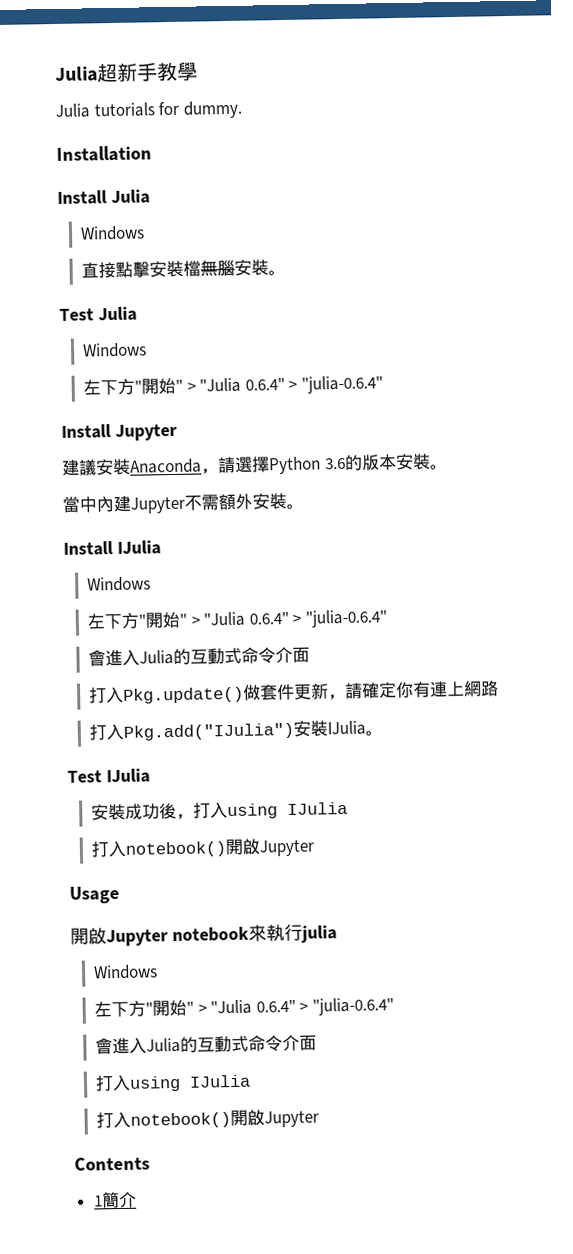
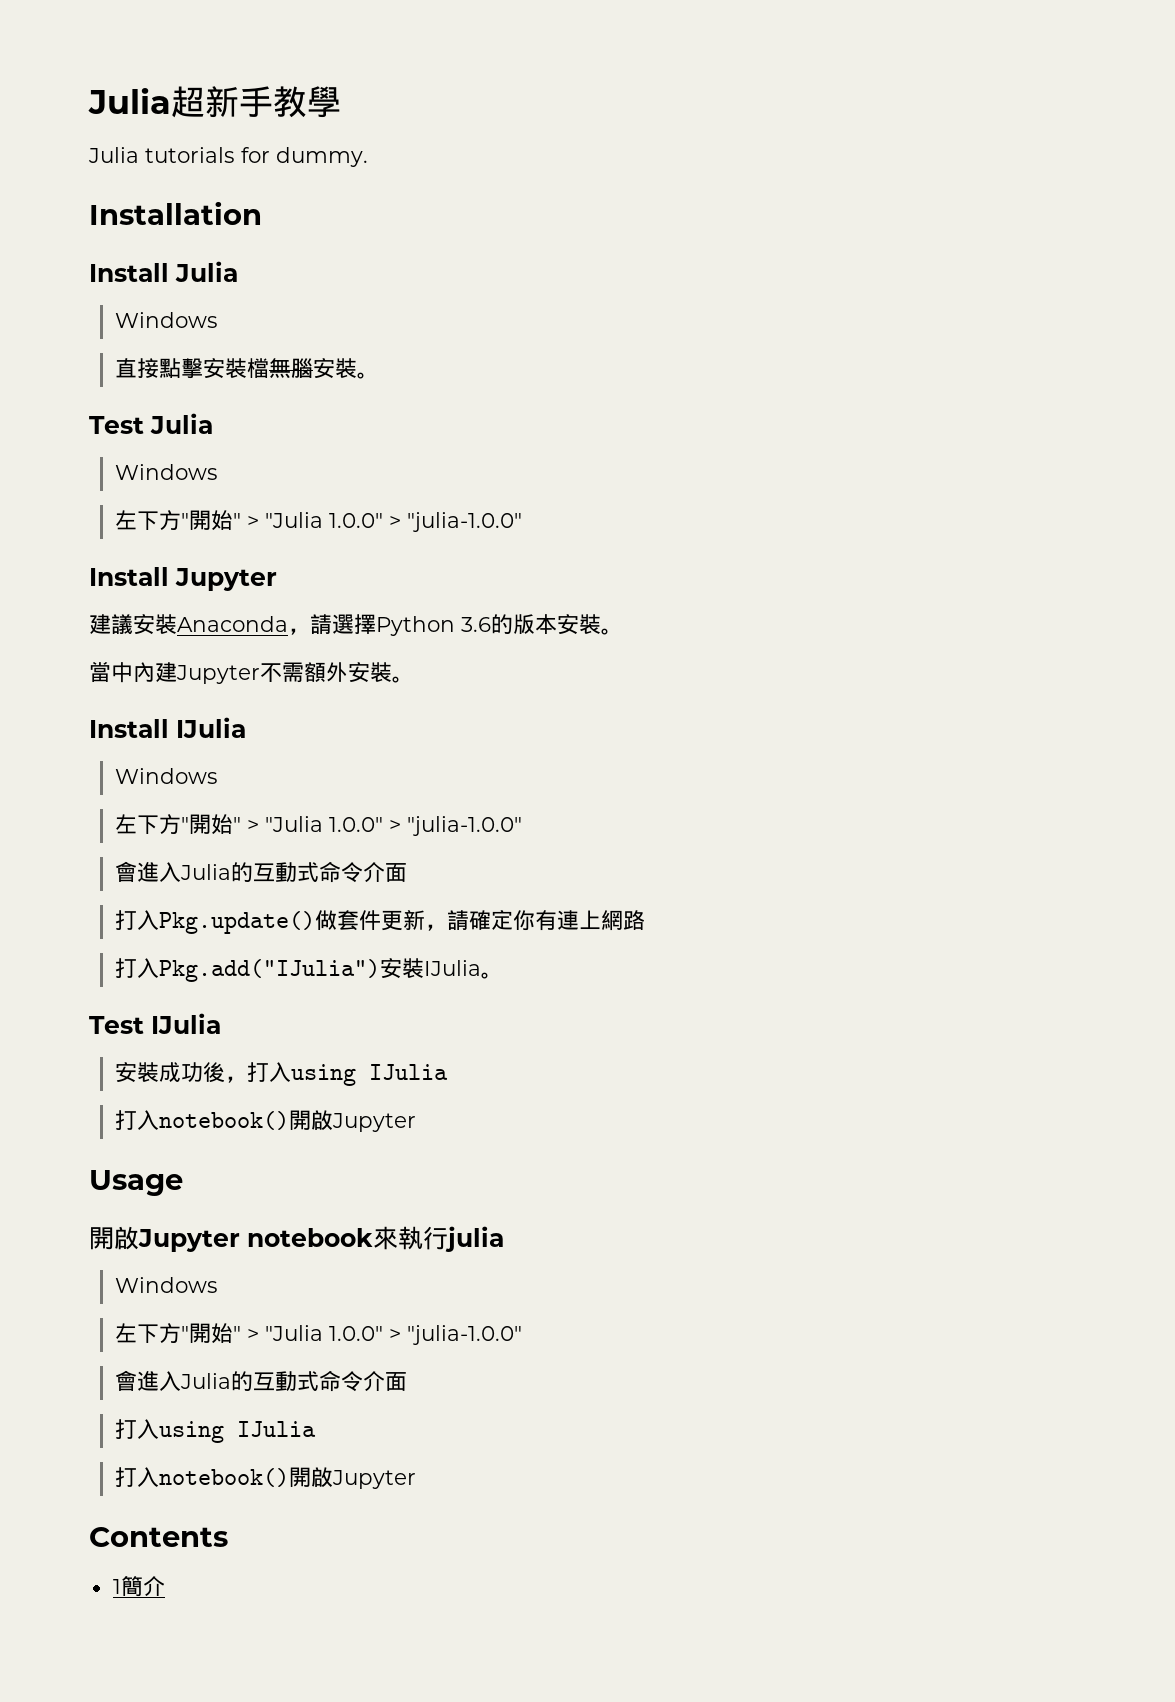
[244,375,383,394] 0.6.4" > "julia-0.6.4" -> [328,512,522,532] 1.0.0" > "julia-1.0.0"
[248,609,388,628] 0.6.4" > "julia-0.6.4" -> [328,816,522,836] 1.0.0" > "julia-1.0.0"
[255,997,394,1016] 0.6.4" > "julia-0.6.4" -> [328,1325,522,1345] 1.0.0" > "julia-1.0.0"

